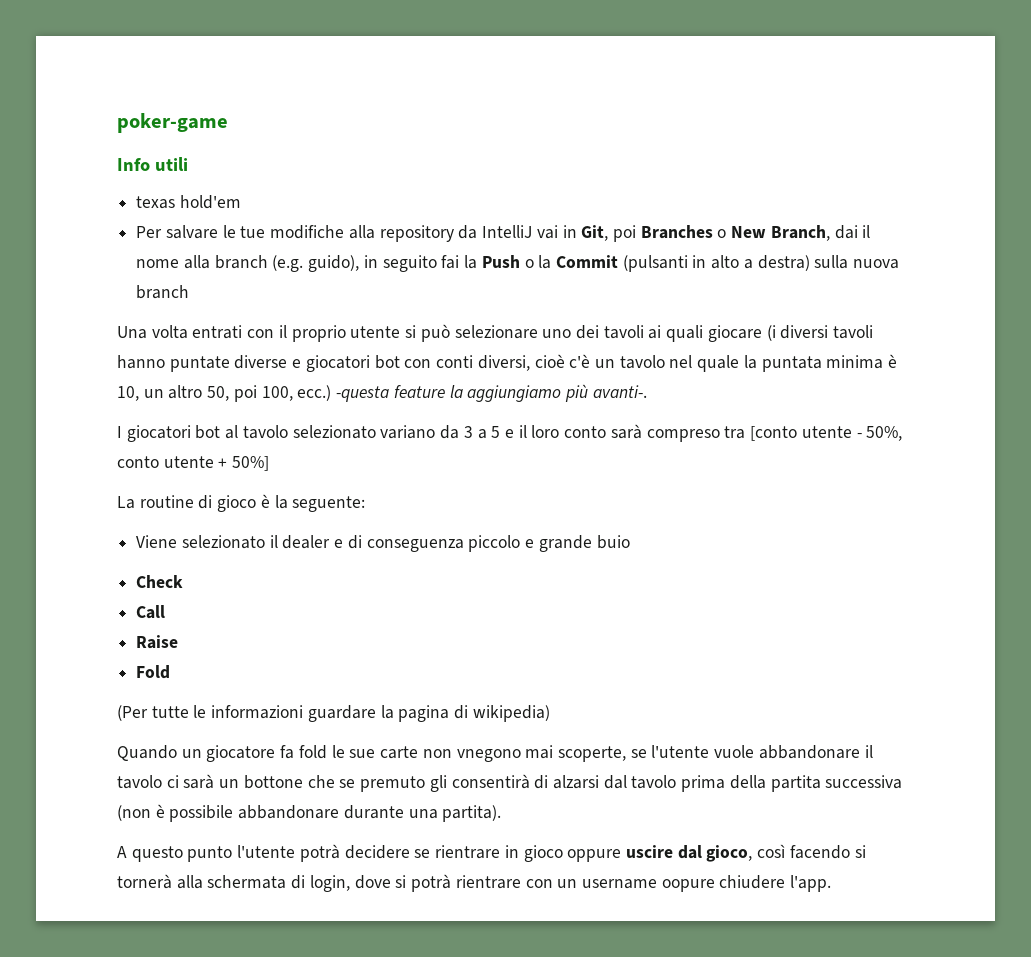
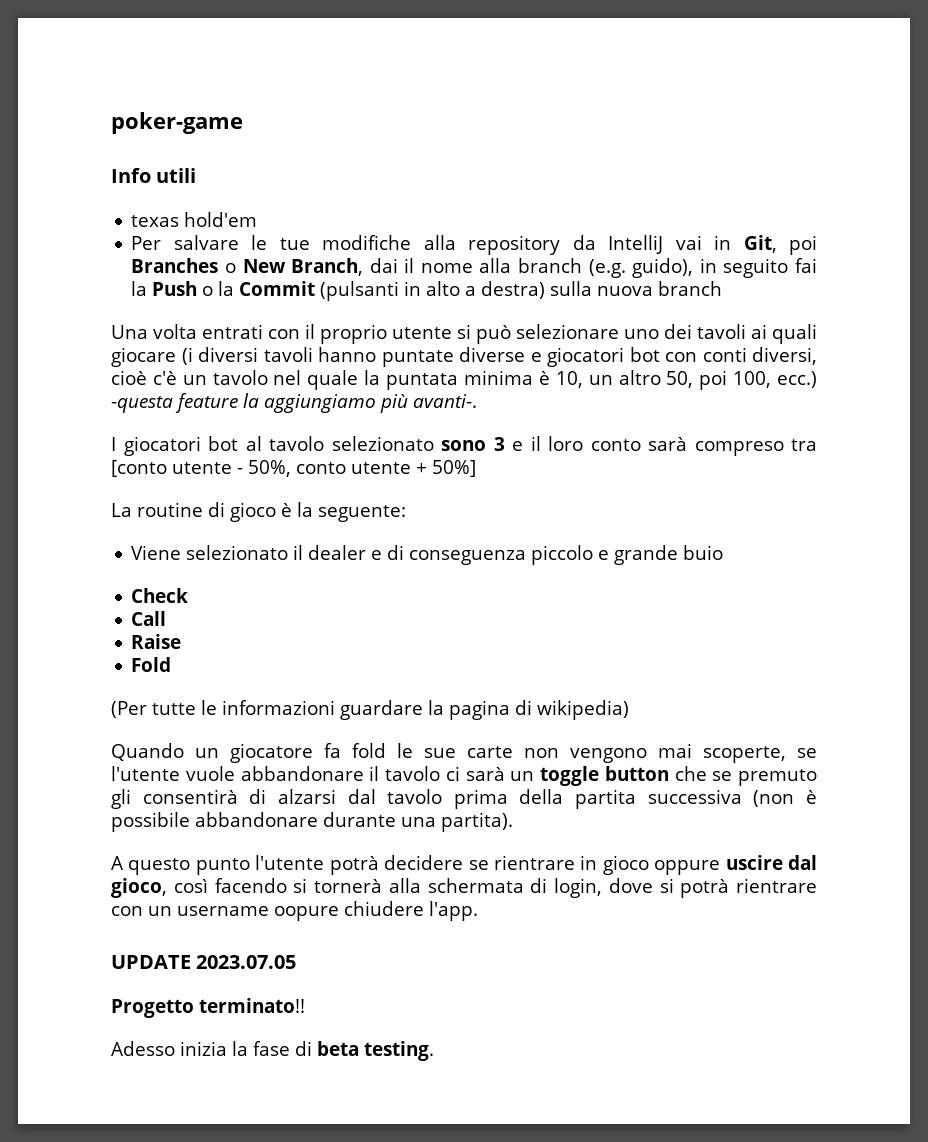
[380,425,501,439] variano da 3 a 5 -> [441,437,505,451] sono 3
[456,749,521,762] vnegono -> [570,748,647,763] vengono
[243,775,303,789] bottone -> [540,766,669,786] toggle button
(832, 883) none -> [111,955,297,969] [111,998,305,1018] [111,1041,434,1061] // UPDATE 2023.07.05 // Progetto terminato!! // Adesso inizia la fase di beta testing.

